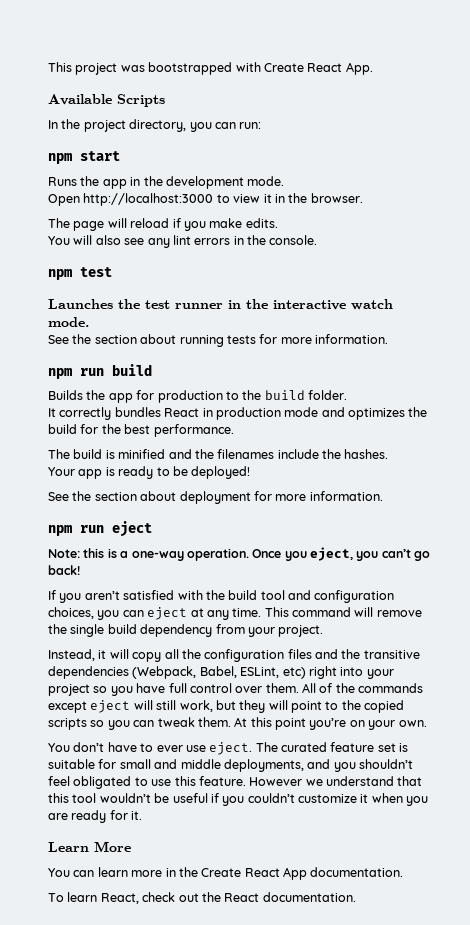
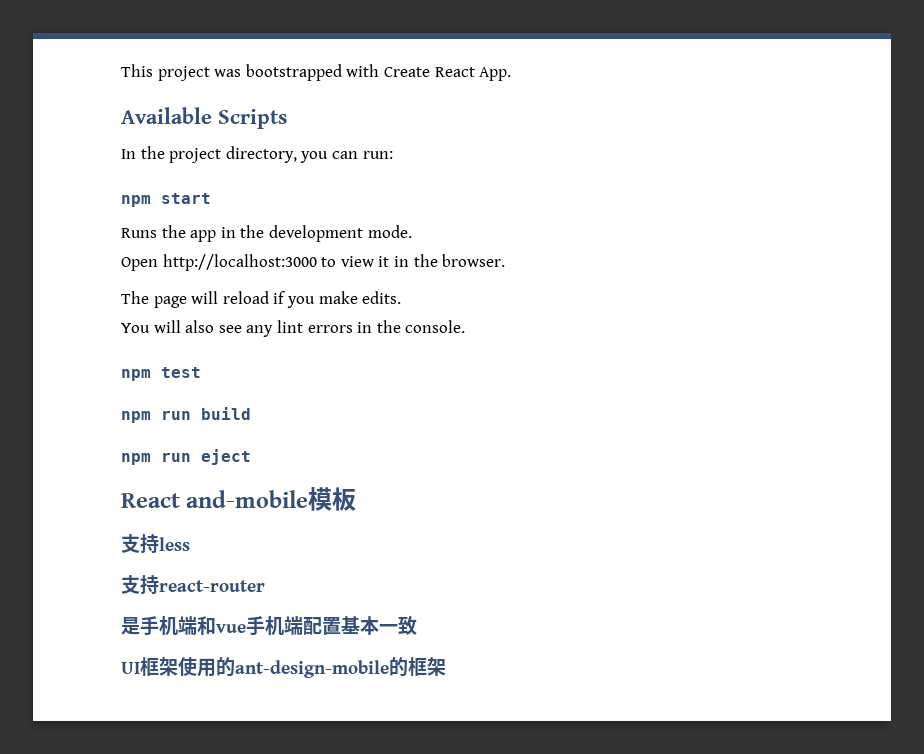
[48,299,393,310] [48,317,89,327] [48,334,388,347] [48,364,152,379] [48,390,347,403] [48,407,428,420] [48,424,234,437] [48,449,389,459] [48,466,251,479] [48,491,383,504] [48,521,152,537] [48,547,431,561] [48,565,80,575] [48,590,395,603] [48,607,422,620] [48,624,324,637] [48,649,420,662] [48,666,394,679] [48,683,424,696] [48,700,405,713] [48,717,427,730] [48,742,409,755] [48,759,413,772] [48,776,423,789] [48,793,429,806] [48,810,143,823] [48,841,131,852] [48,867,404,880] [48,892,356,904] Launches the test runner in the interactive watch mode. // See the section about running tests for more information. // npm run build // Builds the app for production to the build folder. // It correctly bundles React in production mode and optimizes the build for the best performance. // The build is minified and the filenames include the hashes. // Your app is ready to be deployed! // See the section about deployment for more information. // npm run eject // Note: this is a one-way operation. Once you eject, you can’t go back! // If you aren’t satisfied with the build tool and configuration choices, you can eject at any time. This command will remove the single build dependency from your project. // Instead, it will copy all the configuration files and the transitive dependencies (Webpack, Babel, ESLint, etc) right into your project so you have full control over them. All of the commands except eject will still work, but they will point to the copied scripts so you can tweak them. At this point you’re on your own. // You don’t have to ever use eject. The curated feature set is suitable for small and middle deployments, and you shouldn’t feel obligated to use this feature. However we understand that this tool wouldn’t be useful if you couldn’t customize it when you are ready for it. // Learn More // You can learn more in the Create React App documentation. // To learn React, check out the React documentation. -> [121,407,251,423] [121,449,251,465] [121,487,357,511] [121,534,190,554] [121,575,265,595] [121,616,417,636] [121,657,446,678] npm run build // npm run eject // React and-mobile模板 // 支持less // 支持react-router // 是手机端和vue手机端配置基本一致 // UI框架使用的ant-design-mobile的框架

